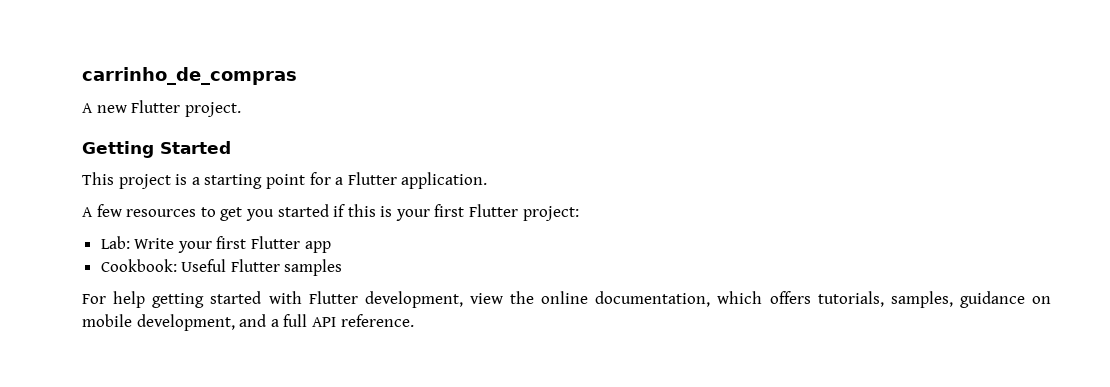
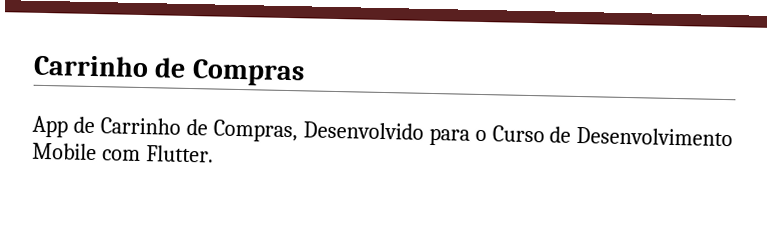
[82,67,297,85] [82,100,241,117] [82,141,231,158] [82,172,488,189] [82,204,579,221] [100,236,331,253] [100,259,343,276] [82,291,1051,308] [82,314,414,331] carrinho_de_compras // A new Flutter project. // Getting Started // This project is a starting point for a Flutter application. // A few resources to get you started if this is your first Flutter project: // Lab: Write your first Flutter app // Cookbook: Useful Flutter samples // For help getting started with Flutter development, view the online documentation, which offers tutorials, samples, guidance on mobile development, and a full API reference. -> [33,54,305,87] [32,115,734,147] [32,142,214,163] Carrinho de Compras // App de Carrinho de Compras, Desenvolvido para o Curso de Desenvolvimento Mobile com Flutter.

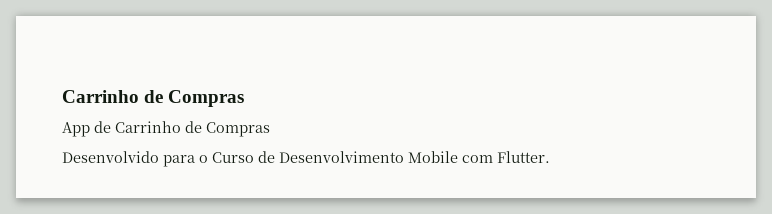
[212,119,298,143] Compras, -> [206,122,270,137] Compras //

